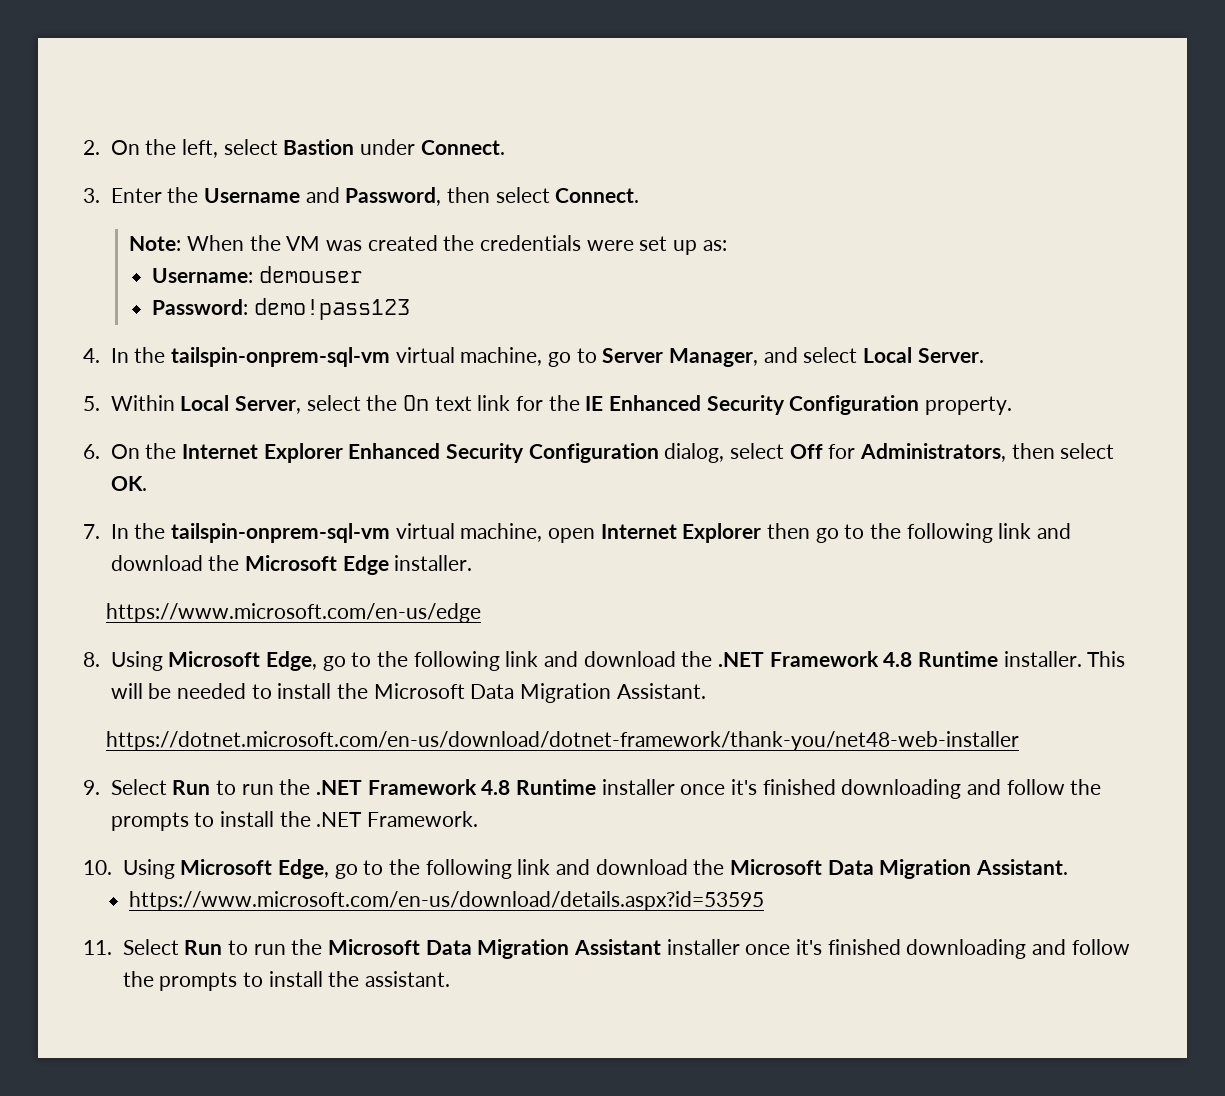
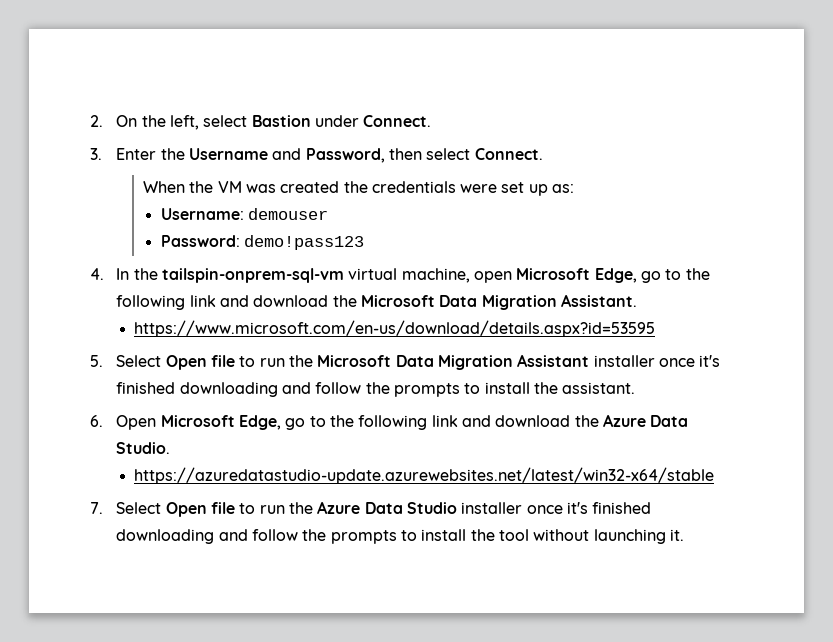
[129,236,182,251] Note: -> (543, 154) none
[547,347,984,367] [83,395,1012,415] [83,443,1115,463] [110,476,147,491] [83,523,1071,543] [110,555,473,575] [106,603,482,623] [83,651,1126,671] [110,683,706,703] [106,731,1020,751] [83,779,1102,799] [110,811,478,831] [83,859,175,879] go to Server Manager, and select Local Server. // 5. Within Local Server, select the On text link for the IE Enhanced Security Configuration property. // 6. On the Internet Explorer Enhanced Security Configuration dialog, select Off for Administrators, then select OK. // 7. In the tailspin-onprem-sql-vm virtual machine, open Internet Explorer then go to the following link and download the Microsoft Edge installer. // https://www.microsoft.com/en-us/edge // 8. Using Microsoft Edge, go to the following link and download the .NET Framework 4.8 Runtime installer. This will be needed to install the Microsoft Data Migration Assistant. // https://dotnet.microsoft.com/en-us/download/dotnet-framework/thank-you/net48-web-installer // 9. Select Run to run the .NET Framework 4.8 Runtime installer once it's finished downloading and follow the prompts to install the .NET Framework. // 10. Using -> [474,271,513,283] open
[83,939,223,955] 11. Select Run -> [90,355,236,370] 5. Select Open file
(450, 979) none -> [90,414,689,430] [116,442,171,454] [134,467,715,484] [90,501,652,517] [116,529,684,544] // 6. Open Microsoft Edge, go to the following link and download the Azure Data Studio. // https://azuredatastudio-update.azurewebsites.net/latest/win32-x64/stable // 7. Select Open file to run the Azure Data Studio installer once it's finished downloading and follow the prompts to install the tool without launching it.

